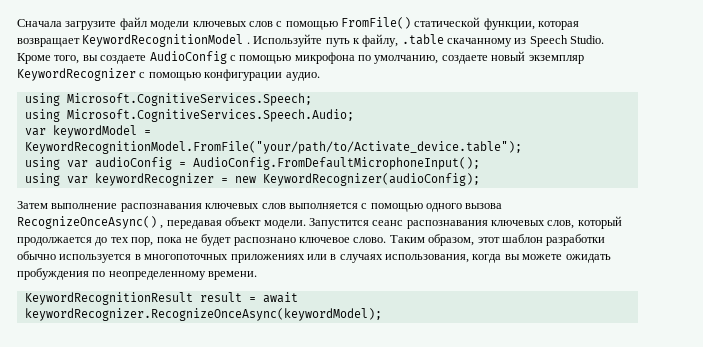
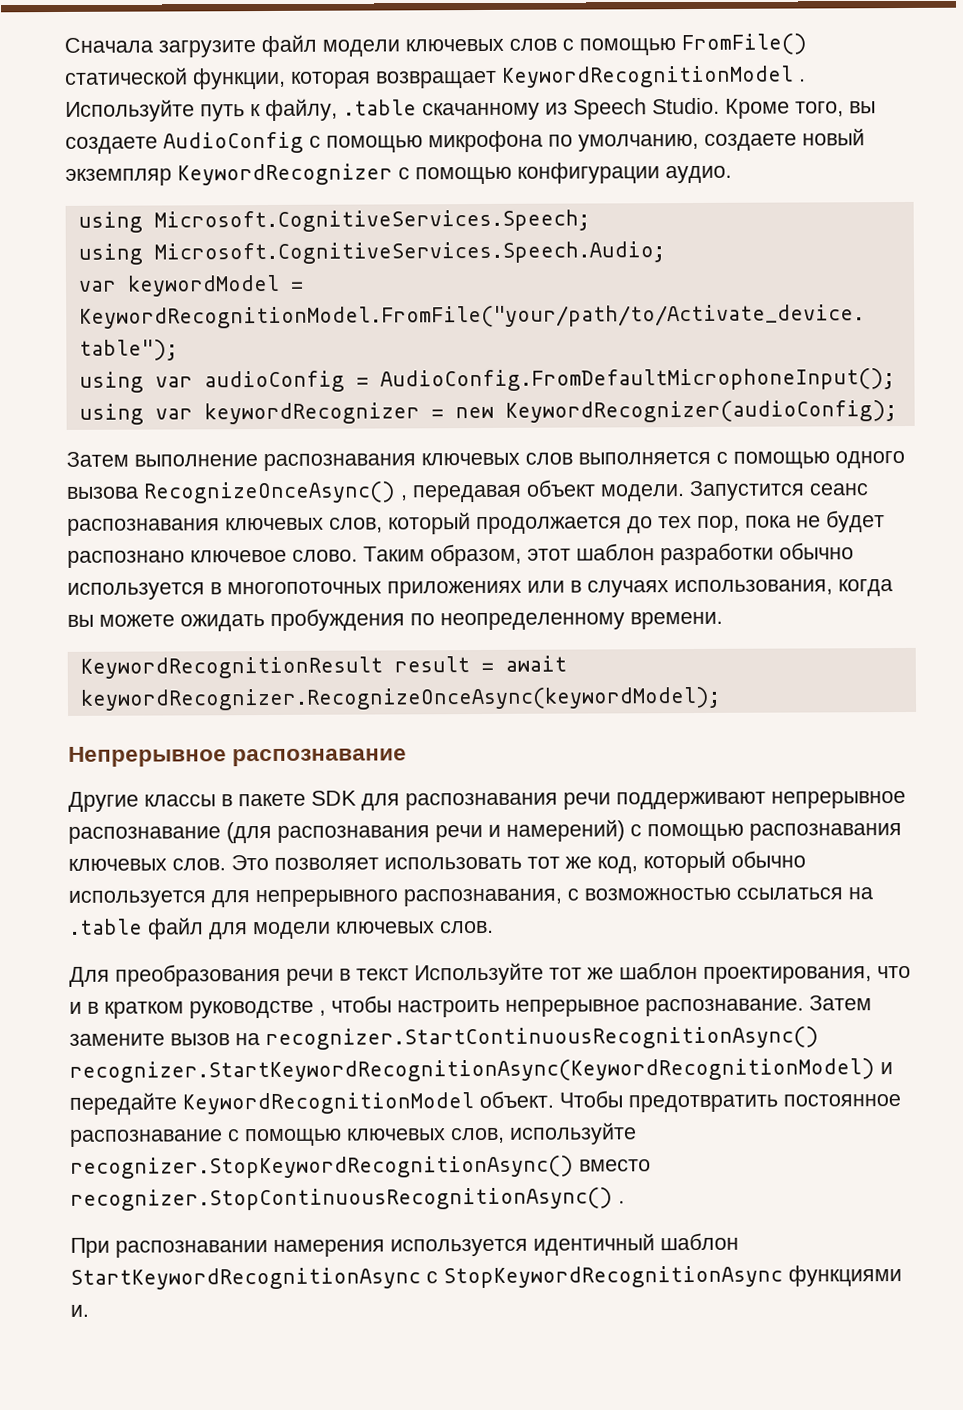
(382, 314) none -> [68,746,408,767] [68,790,906,812] [68,819,902,844] [68,850,806,874] [68,887,873,908] [69,917,494,940] [69,961,911,987] [69,995,872,1019] [69,1026,819,1051] [69,1058,893,1083] [69,1090,901,1115] [69,1122,637,1147] [70,1155,651,1179] [70,1187,625,1211] [70,1232,739,1258] [70,1265,902,1290] [70,1304,89,1317] // Непрерывное распознавание // Другие классы в пакете SDK для распознавания речи поддерживают непрерывное распознавание (для распознавания речи и намерений) с помощью распознавания ключевых слов. Это позволяет использовать тот же код, который обычно используется для непрерывного распознавания, с возможностью ссылаться на .table файл для модели ключевых слов. // Для преобразования речи в текст Используйте тот же шаблон проектирования, что и в кратком руководстве , чтобы настроить непрерывное распознавание. Затем замените вызов на recognizer.StartContinuousRecognitionAsync() recognizer.StartKeywordRecognitionAsync(KeywordRecognitionModel) и передайте KeywordRecognitionModel объект. Чтобы предотвратить постоянное распознавание с помощью ключевых слов, используйте recognizer.StopKeywordRecognitionAsync() вместо recognizer.StopContinuousRecognitionAsync() . // При распознавании намерения используется идентичный шаблон StartKeywordRecognitionAsync с StopKeywordRecognitionAsync функциями и.

